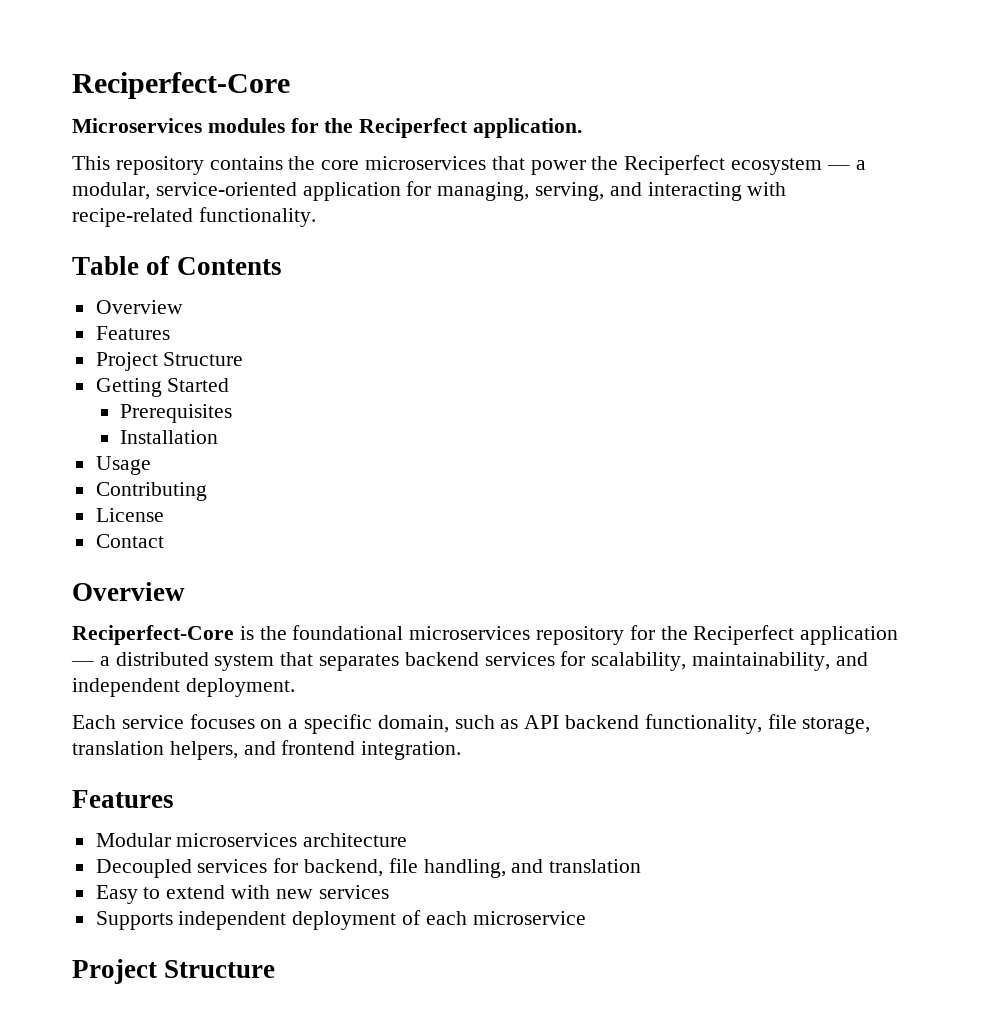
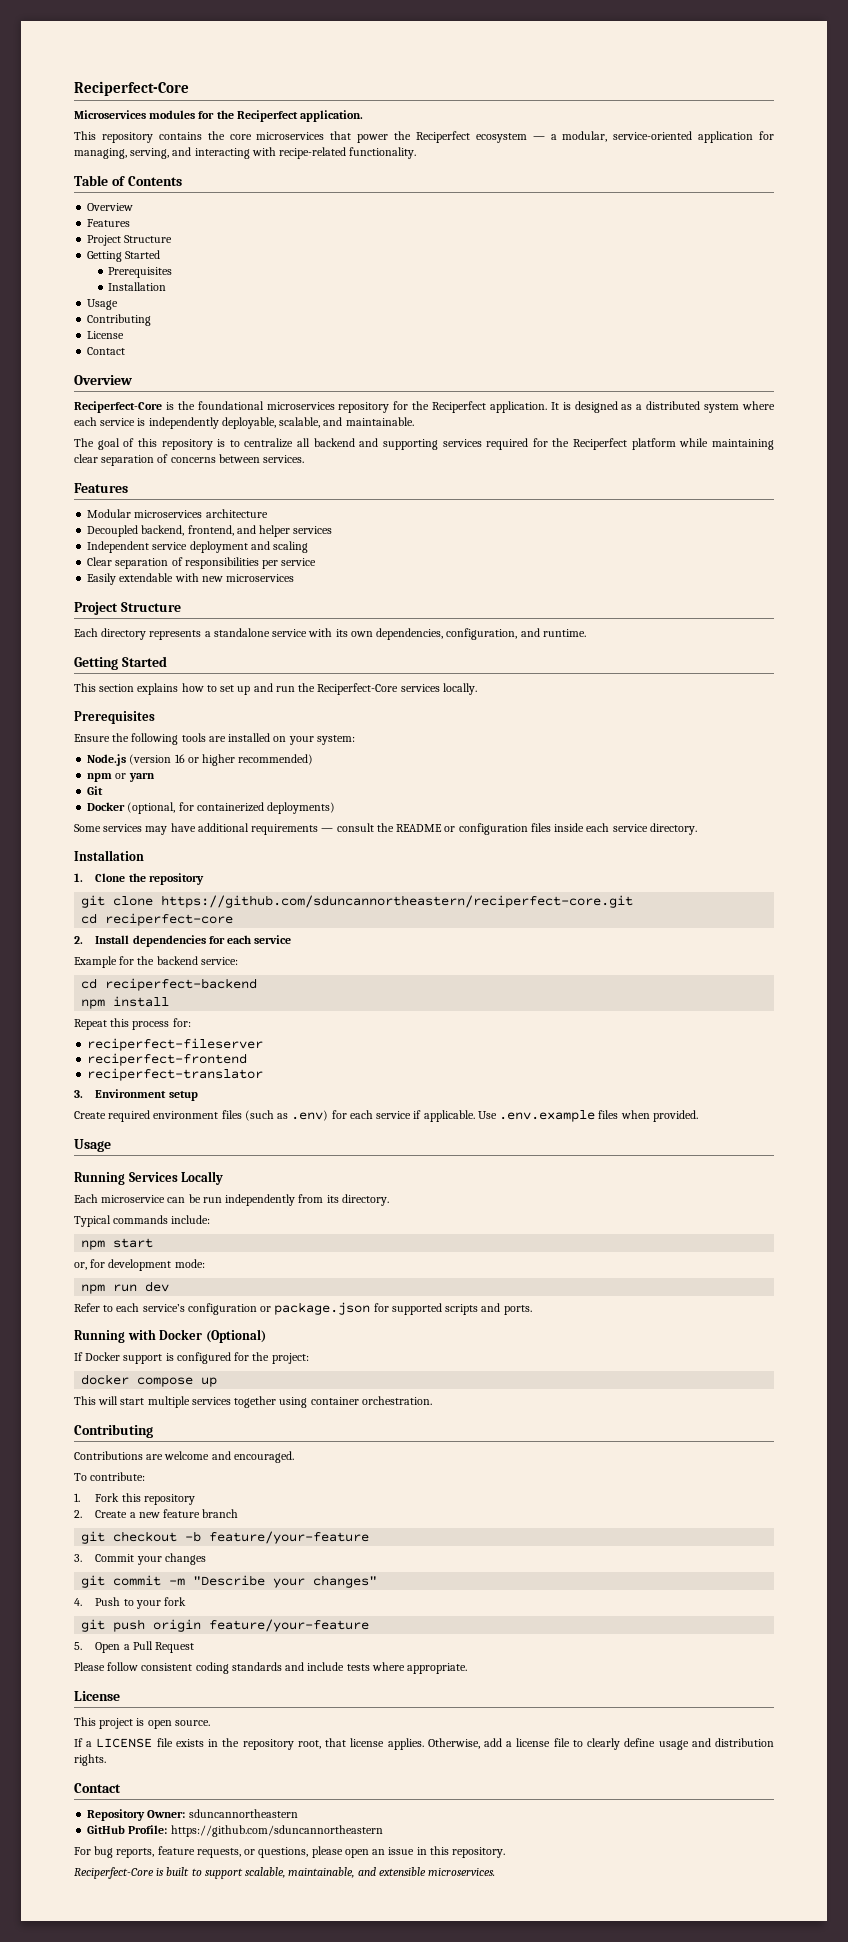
[800,626,899,645] [71,651,868,671] [72,678,295,697] [72,714,871,734] [72,740,462,760] application — a distributed system that separates backend services for scalability, maintainability, and independent deployment. // Each service focuses on a specific domain, such as API backend functionality, file storage, translation helpers, and frontend integration. -> [489,401,775,413] [74,417,414,429] [74,438,775,450] [74,454,305,466] application. It is designed as a distributed system where each service is independently deployable, scalable, and maintainable. // The goal of this repository is to centralize all backend and supporting services required for the Reciperfect platform while maintaining clear separation of concerns between services.
[197,858,642,878] [95,885,389,904] [95,910,586,930] [72,959,276,984] services for backend, file handling, and translation // Easy to extend with new services // Supports independent deployment of each microservice // Project Structure -> [141,525,333,537] [87,541,309,553] [87,557,317,569] [87,573,295,585] [74,602,181,615] [74,628,586,640] [74,656,167,670] [74,683,477,695] [74,711,155,724] [74,733,355,745] [87,754,314,766] [87,772,155,782] [87,786,104,795] [87,802,336,814] [74,823,697,835] [74,850,144,861] [74,873,204,885] [81,895,634,908] [81,913,234,926] [74,935,292,947] [74,956,238,968] [81,978,258,991] [81,996,170,1009] [74,1018,191,1030] [87,1038,264,1051] [87,1053,248,1066] [87,1068,264,1081] [74,1089,198,1101] [74,1110,698,1122] [74,1139,111,1152] [74,1171,224,1185] [74,1194,389,1206] [74,1215,211,1227] [81,1238,154,1250] [74,1259,205,1271] [81,1281,170,1294] [74,1302,532,1315] [74,1329,266,1343] [74,1352,309,1364] [81,1374,218,1387] [74,1396,432,1408] [74,1424,153,1438] [74,1451,294,1463] [74,1472,146,1481] [74,1493,195,1505] [74,1509,239,1518] [81,1531,370,1544] [74,1553,206,1565] [81,1575,378,1588] [74,1597,186,1609] [81,1619,370,1632] [74,1641,194,1653] [74,1662,468,1674] [74,1691,120,1701] [74,1717,210,1729] [74,1738,775,1750] [74,1754,106,1766] [74,1783,121,1793] [87,1809,298,1821] [87,1825,383,1837] [74,1846,506,1858] [74,1867,496,1879] backend, frontend, and helper services // Independent service deployment and scaling // Clear separation of responsibilities per service // Easily extendable with new microservices // Project Structure // Each directory represents a standalone service with its own dependencies, configuration, and runtime. // Getting Started // This section explains how to set up and run the Reciperfect-Core services locally. // Prerequisites // Ensure the following tools are installed on your system: // Node.js (version 16 or higher recommended) // npm or yarn // Git // Docker (optional, for containerized deployments) // Some services may have additional requirements — consult the README or configuration files inside each service directory. // Installation // 1. Clone the repository // git clone https://github.com/sduncannortheastern/reciperfect-core.git // cd reciperfect-core // 2. Install dependencies for each service // Example for the backend service: // cd reciperfect-backend // npm install // Repeat this process for: // reciperfect-fileserver // reciperfect-frontend // reciperfect-translator // 3. Environment setup // Create required environment files (such as .env) for each service if applicable. Use .env.example files when provided. // Usage // Running Services Locally // Each microservice can be run independently from its directory. // Typical commands include: // npm start // or, for development mode: // npm run dev // Refer to each service’s configuration or package.json for supported scripts and ports. // Running with Docker (Optional) // If Docker support is configured for the project: // docker compose up // This will start multiple services together using container orchestration. // Contributing // Contributions are welcome and encouraged. // To contribute: // 1. Fork this repository // 2. Create a new feature branch // git checkout -b feature/your-feature // 3. Commit your changes // git commit -m "Describe your changes" // 4. Push to your fork // git push origin feature/your-feature // 5. Open a Pull Request // Please follow consistent coding standards and include tests where appropriate. // License // This project is open source. // If a LICENSE file exists in the repository root, that license applies. Otherwise, add a license file to clearly define usage and distribution rights. // Contact // Repository Owner: sduncannortheastern // GitHub Profile: https://github.com/sduncannortheastern // For bug reports, feature requests, or questions, please open an issue in this repository. // Reciperfect-Core is built to support scalable, maintainable, and extensible microservices.

